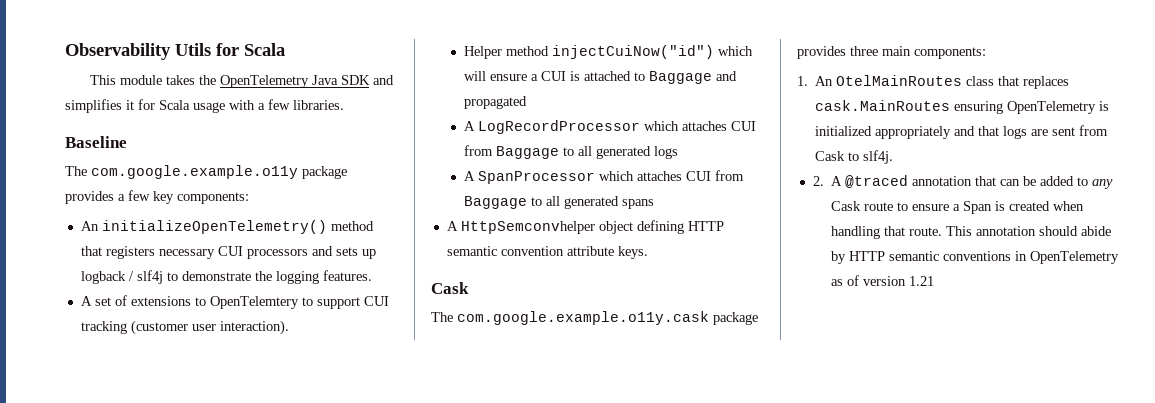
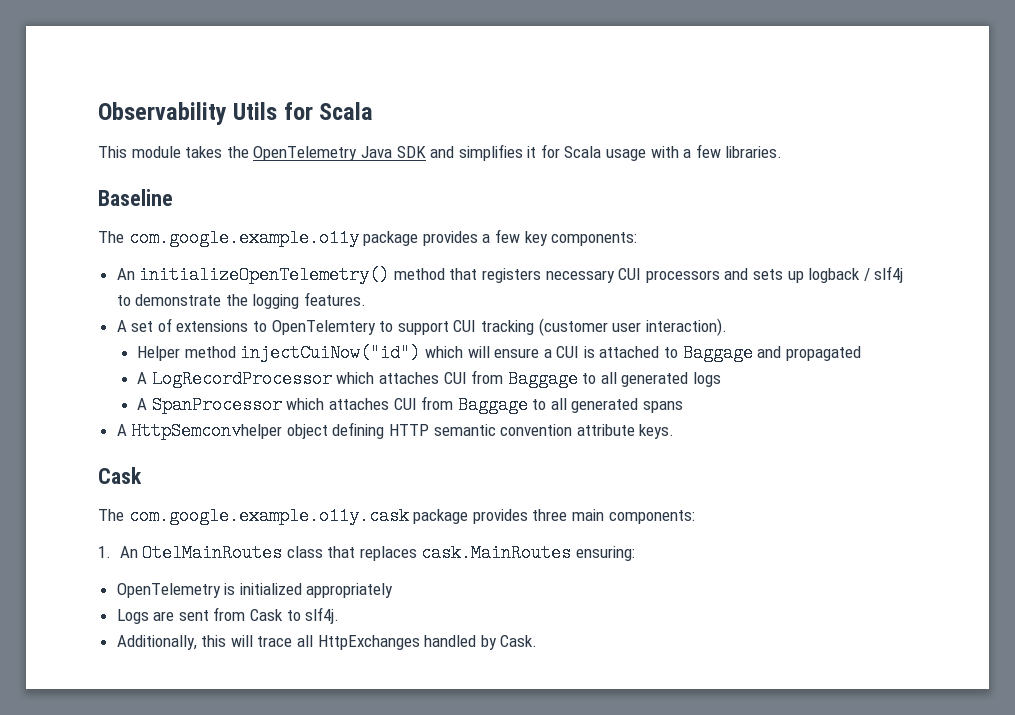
[954,101,1004,114] ensuring -> [576,546,636,561] ensuring: //
[954,126,1028,139] and that logs -> [116,609,149,624] // Logs
[812,175,1114,189] [831,201,1085,214] [831,226,1112,239] [831,251,1120,264] [831,275,935,286] 2. A @traced annotation that can be added to any Cask route to ensure a Span is created when handling that route. This annotation should abide by HTTP semantic conventions in OpenTelemetry as of version 1.21 -> [116,635,538,650] Additionally, this will trace all HttpExchanges handled by Cask.

